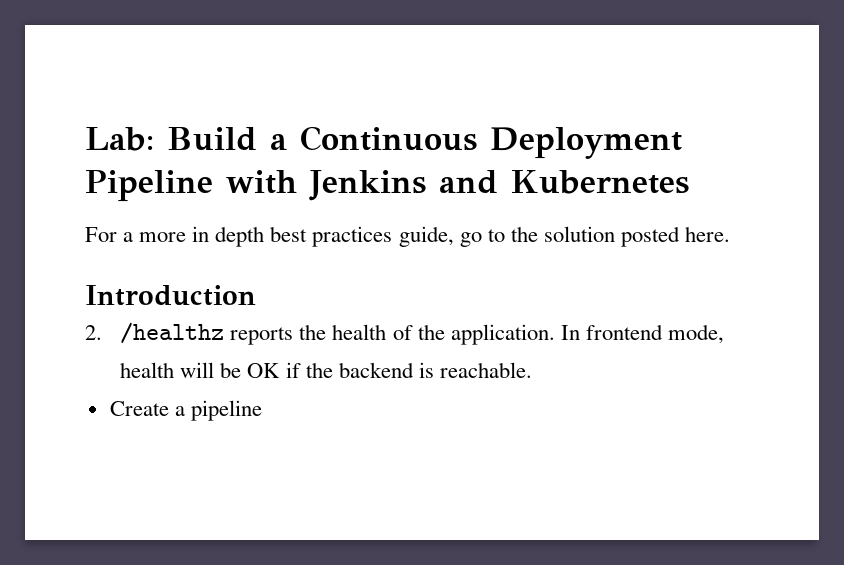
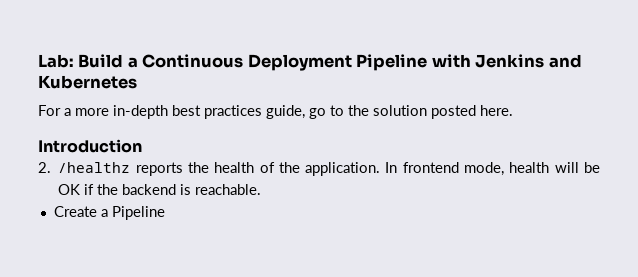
[192,226,265,247] in depth -> [113,105,168,119] in-depth
[190,400,262,421] pipeline -> [111,206,165,220] Pipeline

